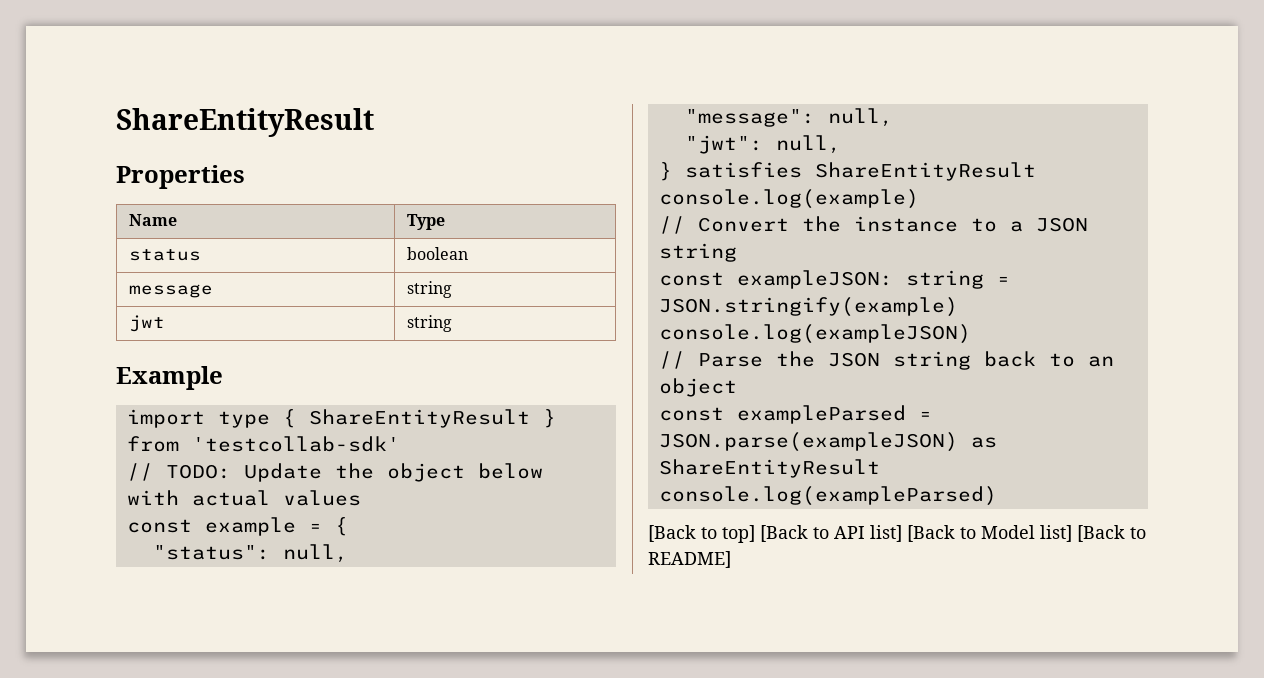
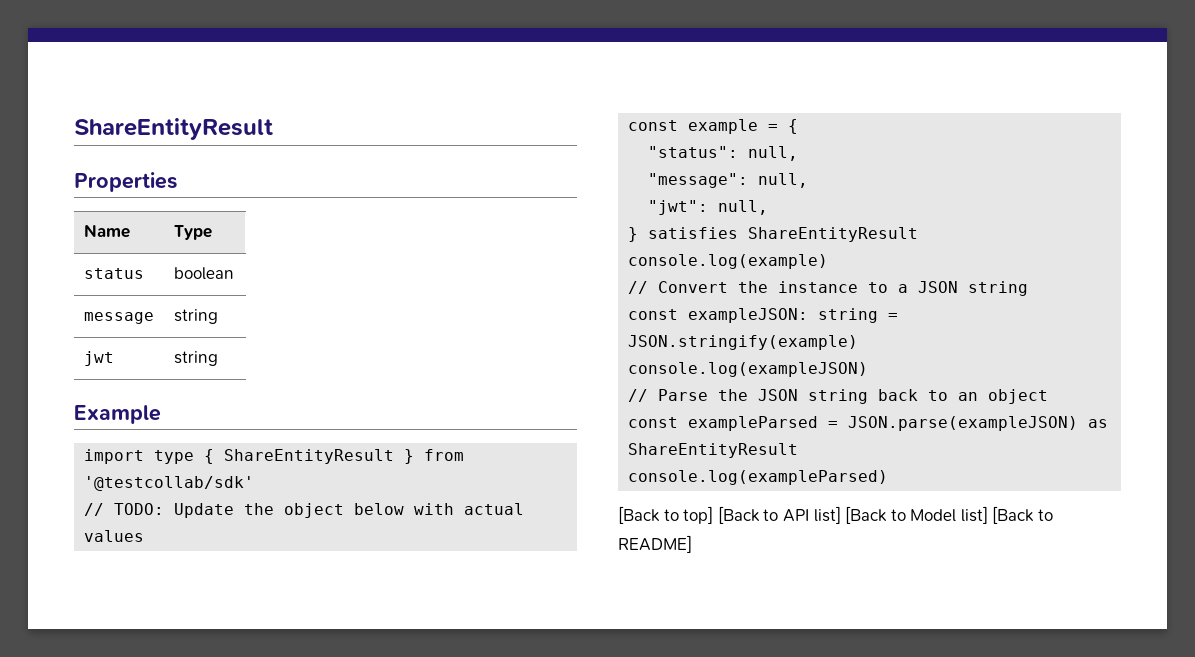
[191,436,400,452] 'testcollab-sdk' -> [84,476,255,491] '@testcollab/sdk'

